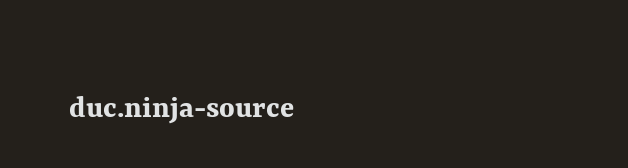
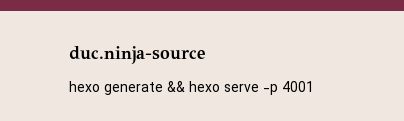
(294, 110) none -> [69,81,314,95] // hexo generate && hexo serve -p 4001

